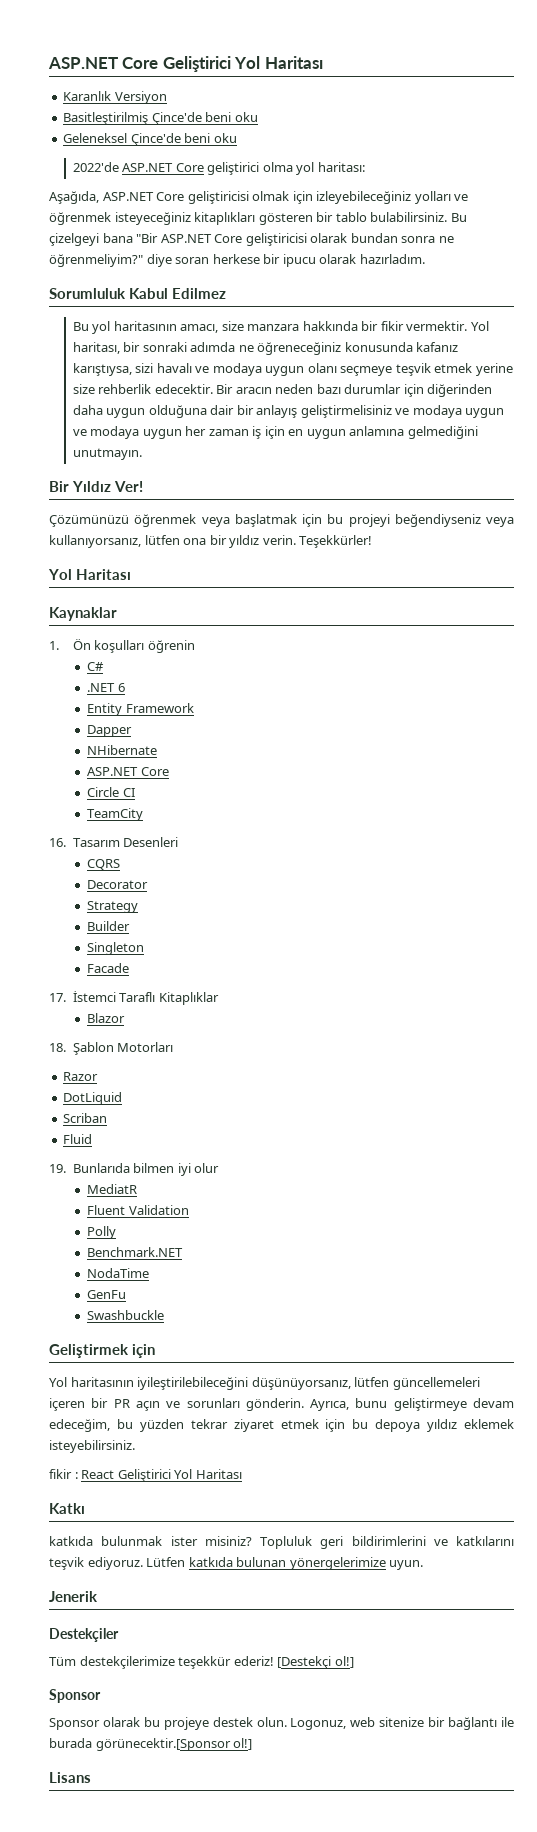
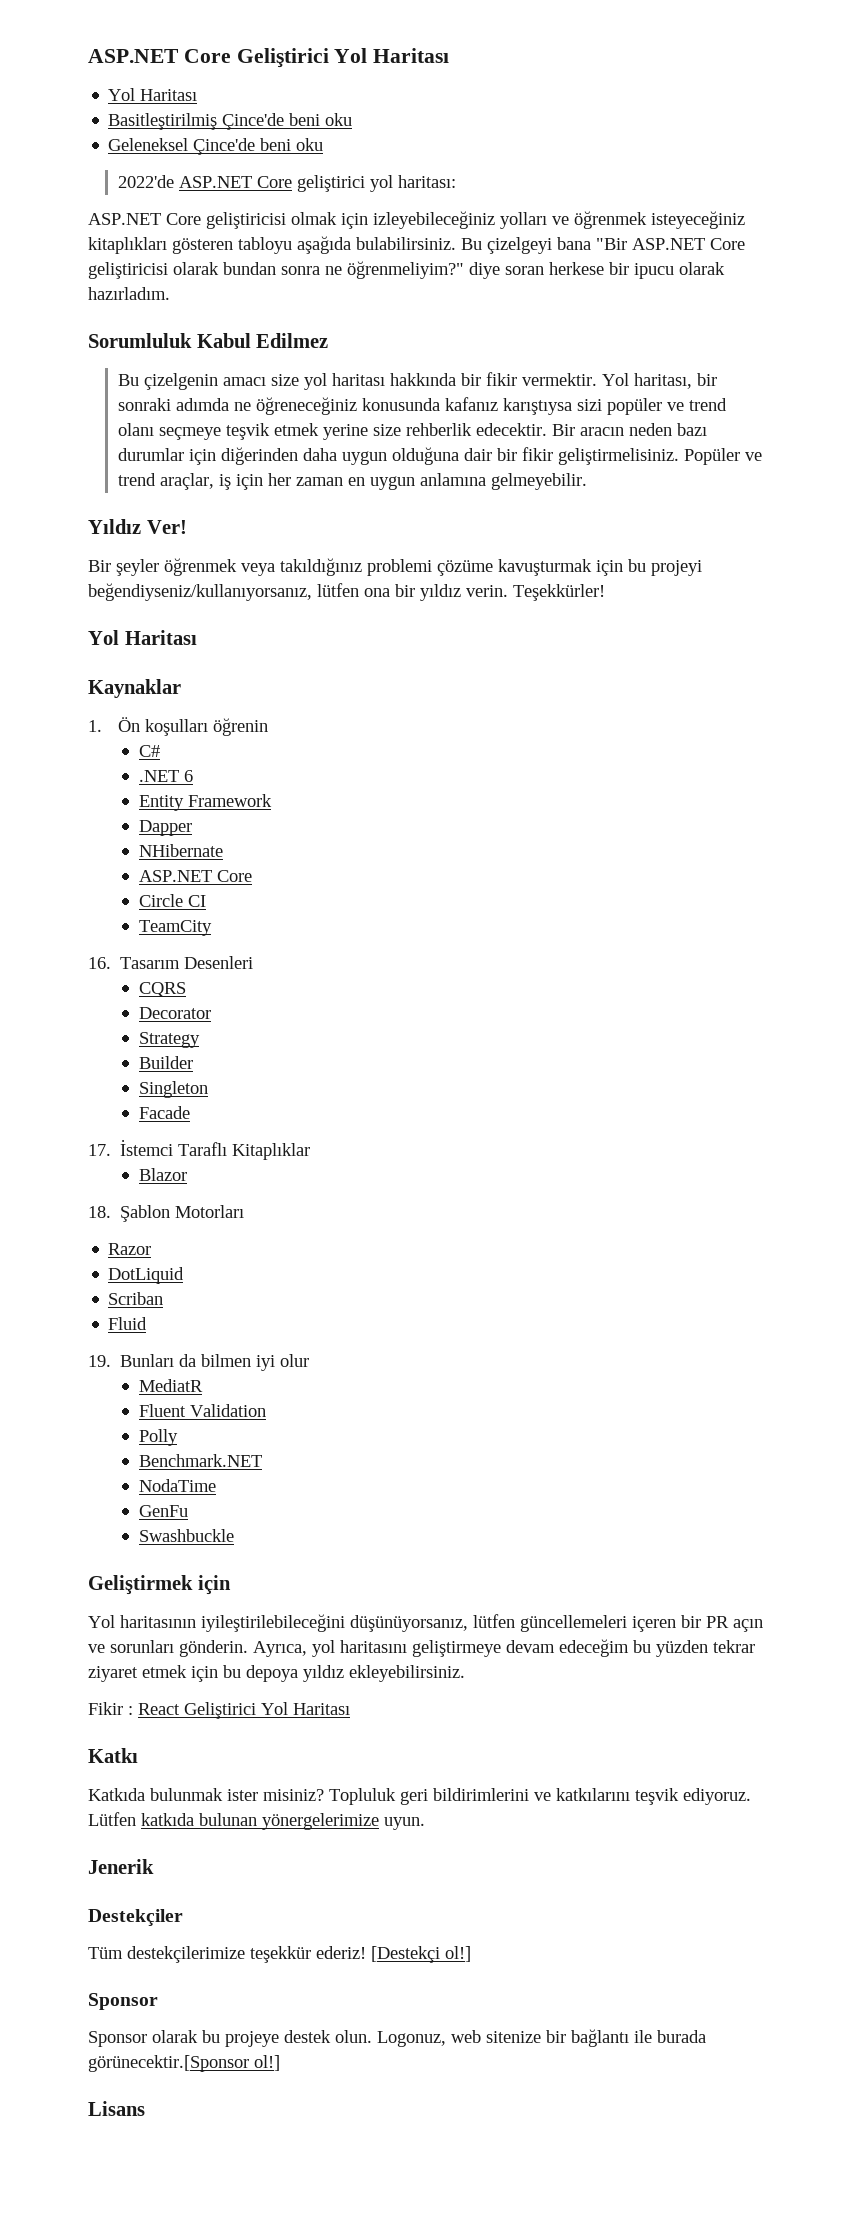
[63,91,167,104] Karanlık Versiyon -> [108,88,198,101] Yol Haritası
[262,162,293,172] olma -> (366, 183) none
[49,191,99,204] Aşağıda, -> (457, 181) none
[316,212,367,222] bir tablo -> [238,236,351,254] tabloyu aşağıda
[92,321,300,334] yol haritasının amacı, size manzara -> [144,373,386,390] çizelgenin amacı size yol haritası
[72,363,305,376] karıştıysa, sizi havalı ve modaya uygun -> [503,398,728,415] karıştıysa sizi popüler ve trend
[256,405,505,418] [72,426,478,439] [72,448,142,460] [49,481,144,492] [49,514,514,527] [49,535,141,548] anlayış geliştirmelisiniz ve modaya uygun ve modaya uygun her zaman iş için en uygun anlamına gelmediğini unutmayın. // Bir Yıldız Ver! // Çözümünüzü öğrenmek veya başlatmak için bu projeyi beğendiyseniz veya kullanıyorsanız, -> [522,447,763,465] [118,473,588,490] [88,519,187,534] [88,558,702,576] [88,583,312,601] fikir geliştirmelisiniz. Popüler ve trend araçlar, iş için her zaman en uygun anlamına gelmeyebilir. // Yıldız Ver! // Bir şeyler öğrenmek veya takıldığınız problemi çözüme kavuşturmak için bu projeyi beğendiyseniz/kullanıyorsanız,
[72,1163,130,1173] Bunlarıda -> [120,1354,197,1367] Bunları da
[355,1398,388,1408] bunu -> [312,1640,407,1657] yol haritasını
[49,1419,110,1432] edeceğim, -> [559,1639,629,1657] edeceğim
[463,1419,514,1429] [49,1440,135,1453] [49,1469,72,1479] eklemek isteyebilirsiniz. // fikir -> [349,1665,465,1682] [88,1702,123,1715] ekleyebilirsiniz. // Fikir
[49,1536,93,1546] katkıda -> [88,1788,145,1801] Katkıda

